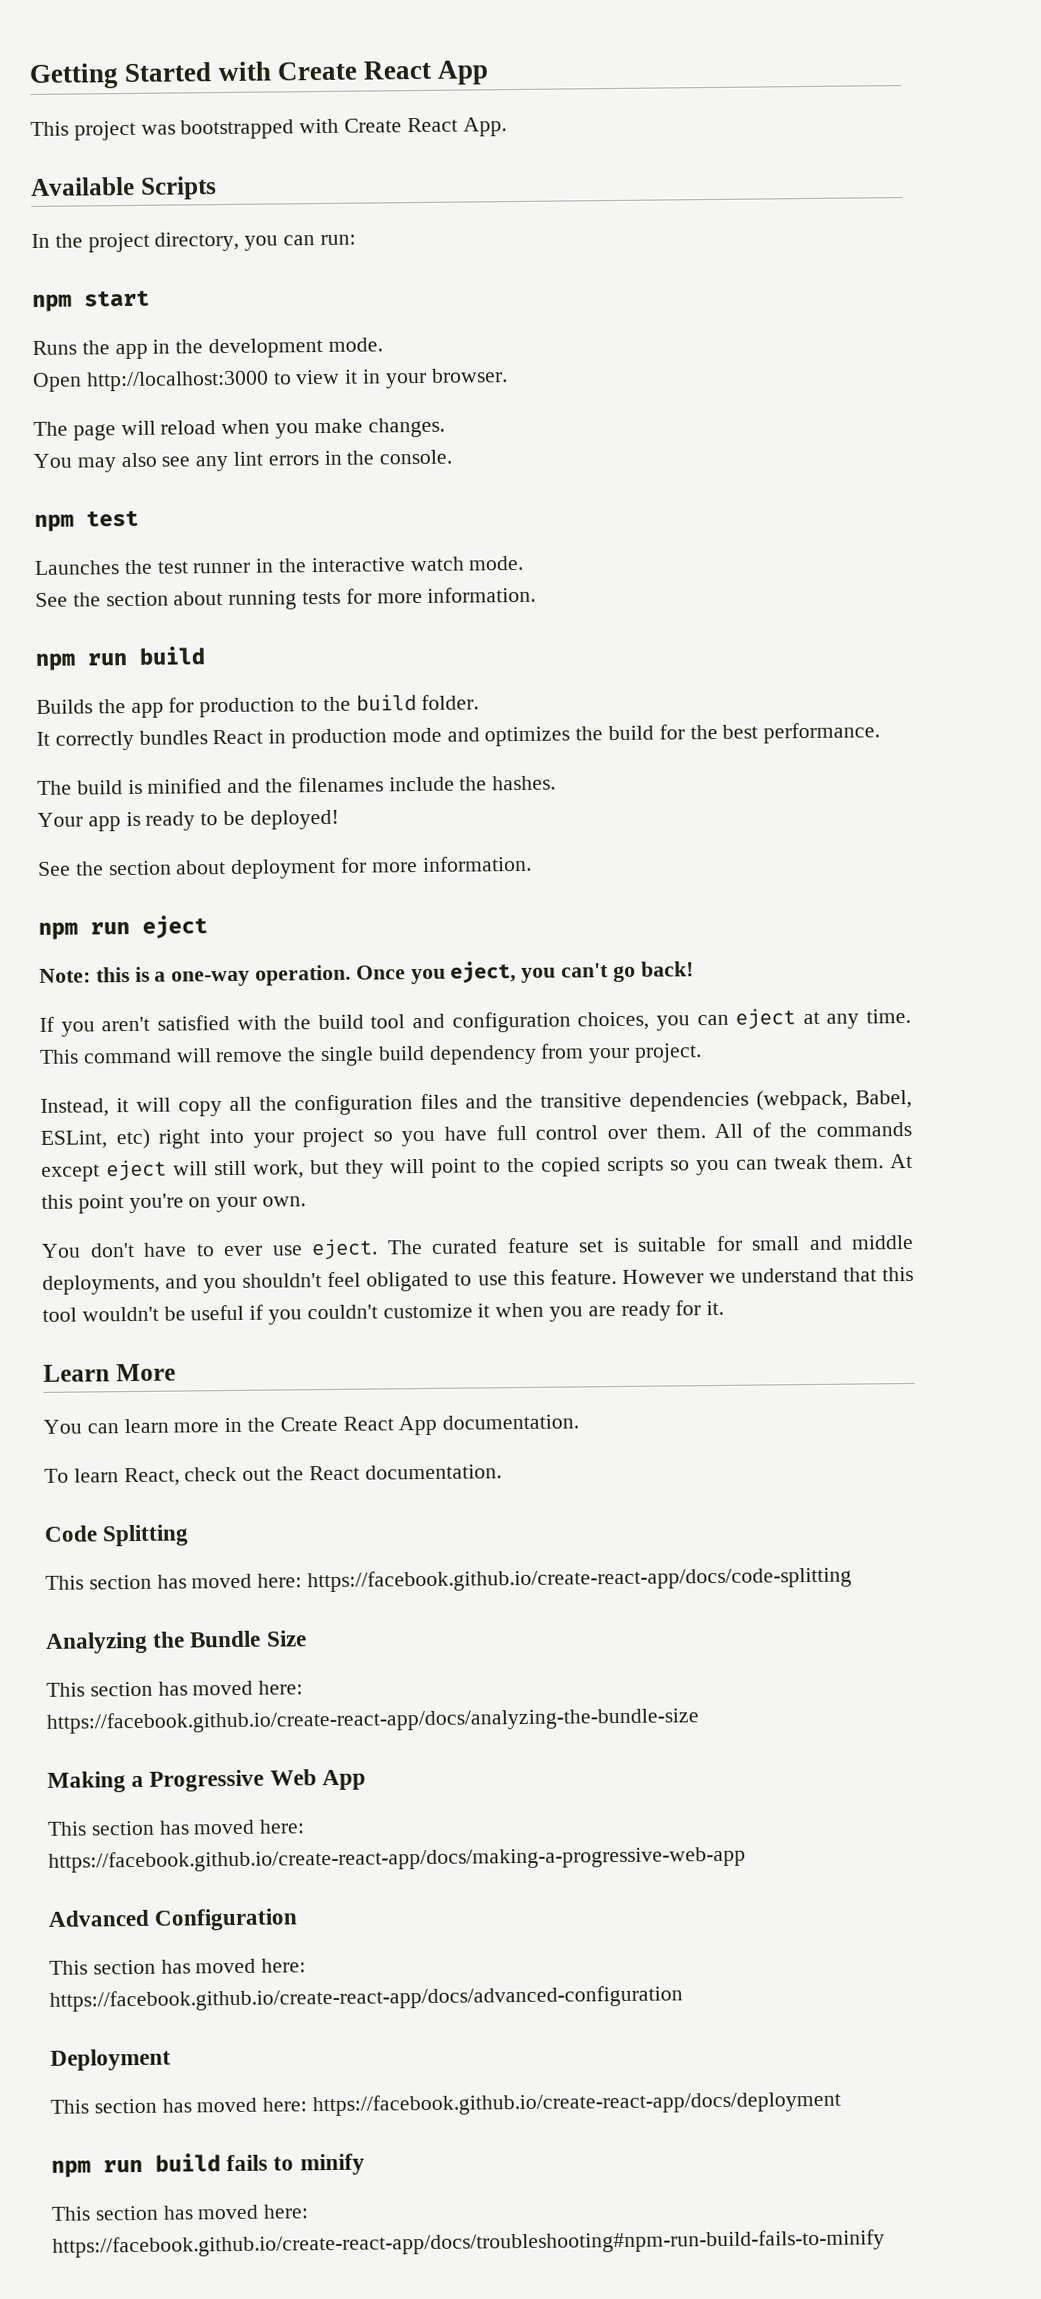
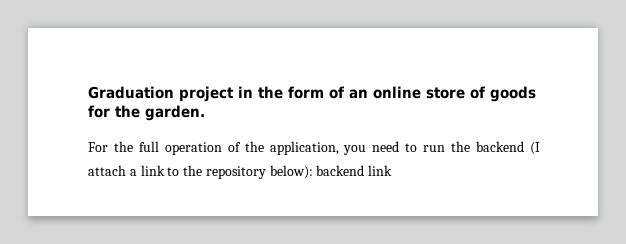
[29,60,490,89] [30,117,507,141] [30,176,217,200] [31,231,356,253] [32,290,150,312] [32,337,383,360] [32,368,508,392] [33,417,445,441] [33,449,453,473] [34,510,139,532] [34,555,525,575] [35,586,537,610] [35,646,205,671] [36,694,480,718] [36,722,881,751] [37,775,557,795] [37,809,339,832] [38,855,532,879] [38,915,208,940] [39,961,694,987] [39,1008,911,1037] [39,1043,703,1067] [40,1089,912,1117] [40,1121,912,1150] [41,1153,913,1182] [41,1193,307,1214] [41,1234,914,1261] [42,1266,914,1295] [42,1300,725,1325] [43,1363,176,1382] [43,1414,580,1436] [44,1464,502,1487] [44,1524,190,1547] [45,1566,853,1593] [45,1630,307,1654] [46,1680,304,1697] [46,1707,699,1734] [47,1769,366,1793] [47,1819,306,1836] [48,1845,746,1873] [48,1908,299,1931] [49,1958,307,1975] [49,1985,683,2012] [50,2048,171,2071] [50,2090,842,2117] [51,2153,365,2178] [51,2204,309,2221] [52,2229,885,2258] Getting Started with Create React App // This project was bootstrapped with Create React App. // Available Scripts // In the project directory, you can run: // npm start // Runs the app in the development mode. // Open http://localhost:3000 to view it in your browser. // The page will reload when you make changes. // You may also see any lint errors in the console. // npm test // Launches the test runner in the interactive watch mode. // See the section about running tests for more information. // npm run build // Builds the app for production to the build folder. // It correctly bundles React in production mode and optimizes the build for the best performance. // The build is minified and the filenames include the hashes. // Your app is ready to be deployed! // See the section about deployment for more information. // npm run eject // Note: this is a one-way operation. Once you eject, you can't go back! // If you aren't satisfied with the build tool and configuration choices, you can eject at any time. This command will remove the single build dependency from your project. // Instead, it will copy all the configuration files and the transitive dependencies (webpack, Babel, ESLint, etc) right into your project so you have full control over them. All of the commands except eject will still work, but they will point to the copied scripts so you can tweak them. At this point you're on your own. // You don't have to ever use eject. The curated feature set is suitable for small and middle deployments, and you shouldn't feel obligated to use this feature. However we understand that this tool wouldn't be useful if you couldn't customize it when you are ready for it. // Learn More // You can learn more in the Create React App documentation. // To learn React, check out the React documentation. // Code Splitting // This section has moved here: https://facebook.github.io/create-react-app/docs/code-splitting // Analyzing the Bundle Size // This section has moved here: https://facebook.github.io/create-react-app/docs/analyzing-the-bundle-size // Making a Progressive Web App // This section has moved here: https://facebook.github.io/create-react-app/docs/making-a-progressive-web-app // Advanced Configuration // This section has moved here: https://facebook.github.io/create-react-app/docs/advanced-configuration // Deployment // This section has moved here: https://facebook.github.io/create-react-app/docs/deployment // npm run build fails to minify // This section has moved here: https://facebook.github.io/create-react-app/docs/troubleshooting#npm-run-build-fails-to-minify -> [88,86,536,102] [88,105,205,121] [88,141,540,155] [88,165,393,179] Graduation project in the form of an online store of goods for the garden. // For the full operation of the application, you need to run the backend (I attach a link to the repository below): backend link

